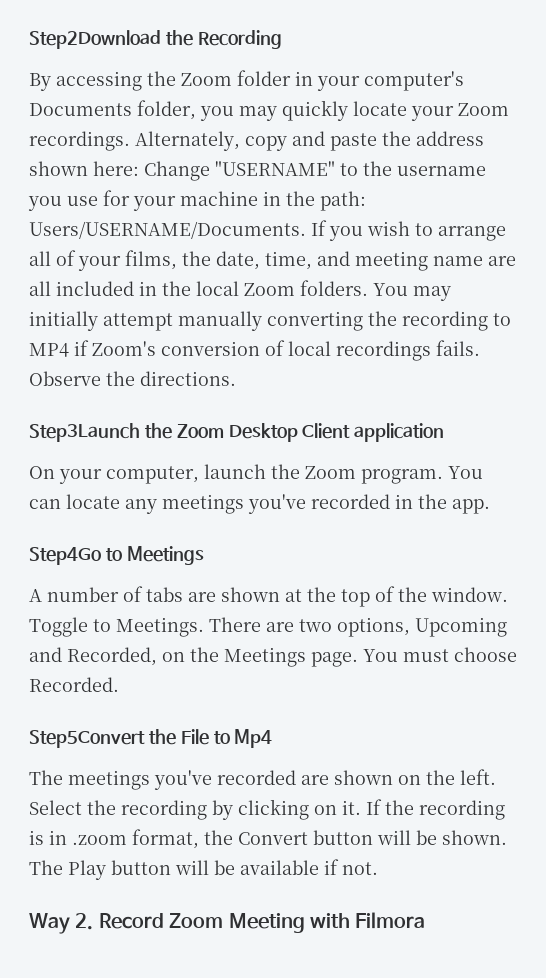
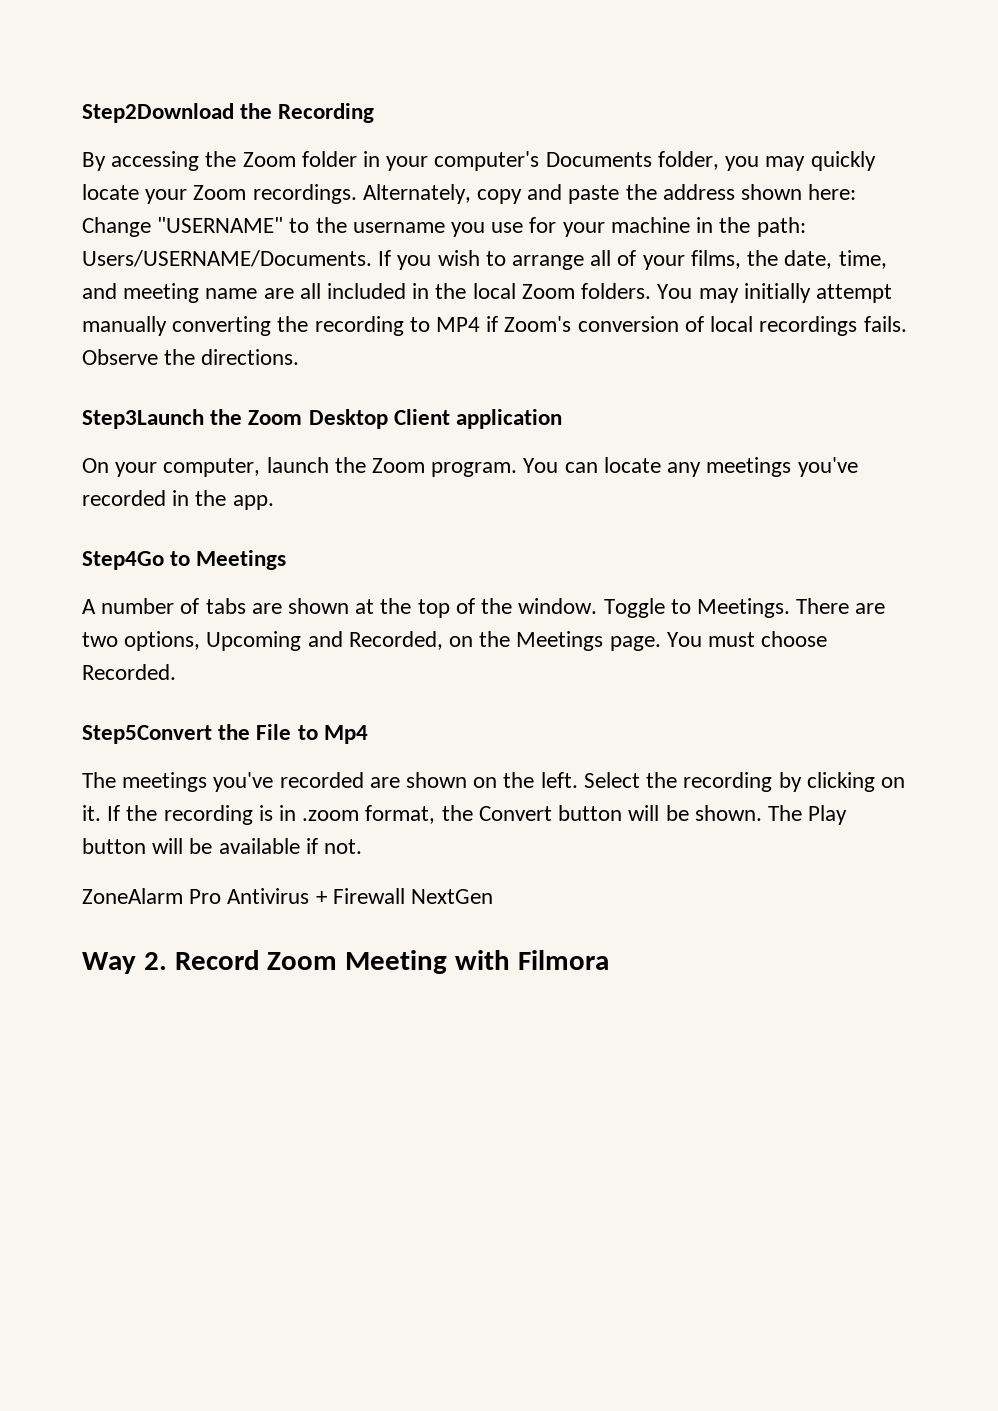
(378, 868) none -> [82,888,494,904] // ZoneAlarm Pro Antivirus + Firewall NextGen

